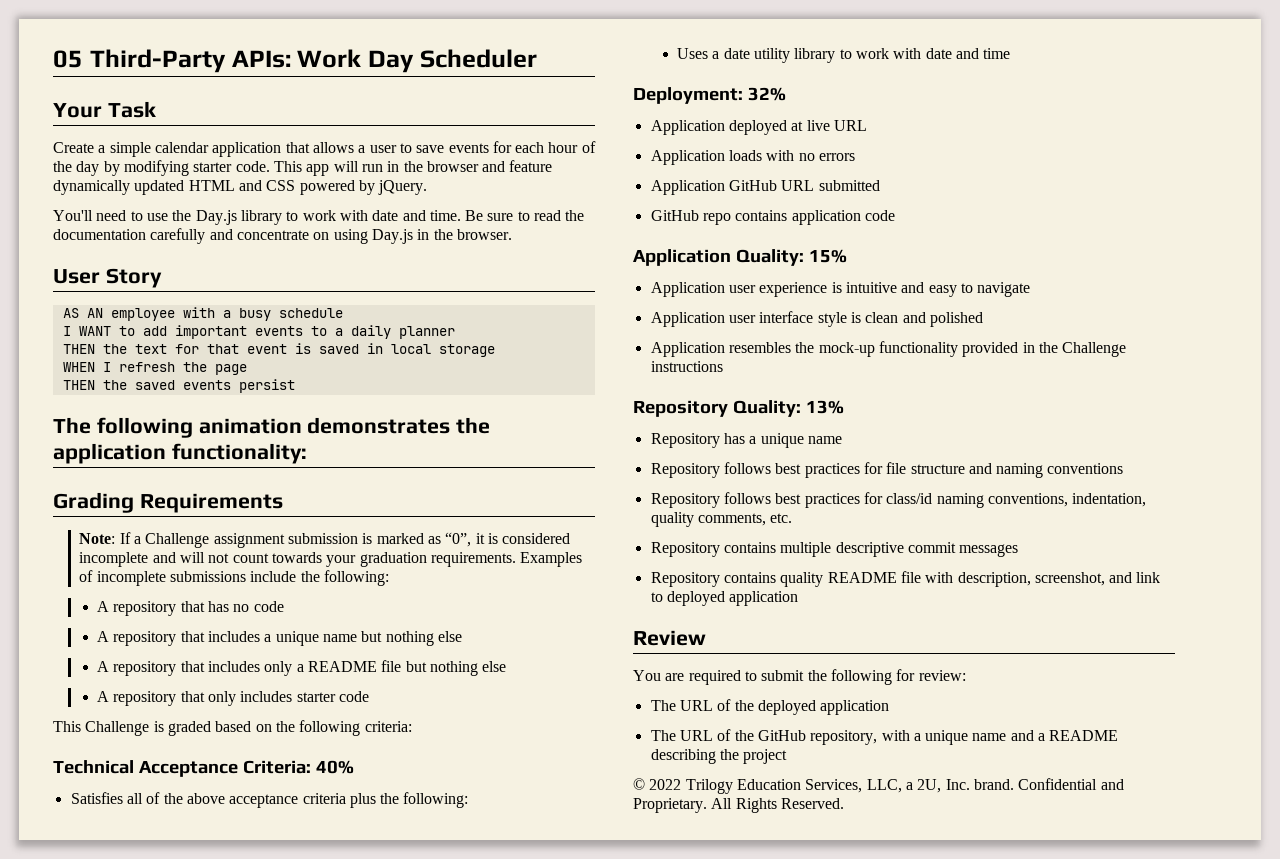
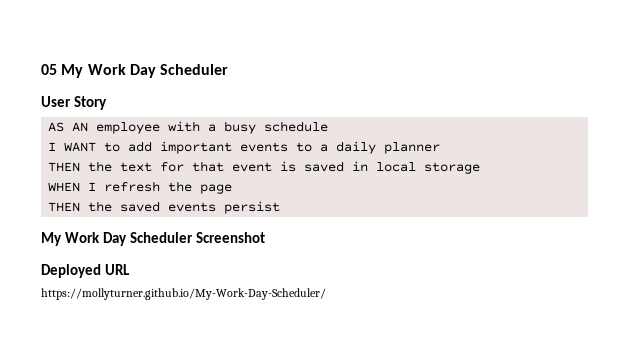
[89,49,537,73] [53,101,156,118] [53,141,596,157] [53,160,553,176] [53,180,428,195] [53,210,585,225] [53,228,512,244] Third-Party APIs: Work Day Scheduler // Your Task // Create a simple calendar application that allows a user to save events for each hour of the day by modifying starter code. This app will run in the browser and feature dynamically updated HTML and CSS powered by jQuery. // You'll need to use the Day.js library to work with date and time. Be sure to read the documentation carefully and concentrate on using Day.js in the browser. -> [61,64,229,78] My Work Day Scheduler
[53,417,491,438] [53,443,307,464] [53,492,283,513] [79,532,571,548] [79,552,583,567] [79,570,389,586] [96,601,284,616] [96,631,462,646] [96,660,507,676] [96,691,369,706] [53,720,412,736] [53,760,354,777] [70,792,469,808] [676,48,1011,63] [633,87,786,104] [650,120,867,135] [650,150,855,165] [650,180,880,195] [650,210,895,225] [633,249,847,266] [650,282,1031,297] [650,311,983,327] [650,341,1127,357] [650,361,723,372] [633,400,844,417] [650,433,842,448] [650,462,1124,478] [650,492,1147,508] [650,512,793,527] [650,542,1019,557] [650,571,1161,587] [650,591,799,606] [633,630,706,646] [633,669,966,685] [650,699,890,715] [650,729,1119,745] [650,749,788,764] [633,778,1124,794] [633,798,844,813] The following animation demonstrates the application functionality: // Grading Requirements // Note: If a Challenge assignment submission is marked as “0”, it is considered incomplete and will not count towards your graduation requirements. Examples of incomplete submissions include the following: // A repository that has no code // A repository that includes a unique name but nothing else // A repository that includes only a README file but nothing else // A repository that only includes starter code // This Challenge is graded based on the following criteria: // Technical Acceptance Criteria: 40% // Satisfies all of the above acceptance criteria plus the following: // Uses a date utility library to work with date and time // Deployment: 32% // Application deployed at live URL // Application loads with no errors // Application GitHub URL submitted // GitHub repo contains application code // Application Quality: 15% // Application user experience is intuitive and easy to navigate // Application user interface style is clean and polished // Application resembles the mock-up functionality provided in the Challenge instructions // Repository Quality: 13% // Repository has a unique name // Repository follows best practices for file structure and naming conventions // Repository follows best practices for class/id naming conventions, indentation, quality comments, etc. // Repository contains multiple descriptive commit messages // Repository contains quality README file with description, screenshot, and link to deployed application // Review // You are required to submit the following for review: // The URL of the deployed application // The URL of the GitHub repository, with a unique name and a README describing the project // © 2022 Trilogy Education Services, LLC, a 2U, Inc. brand. Confidential and Proprietary. All Rights Reserved. -> [41,232,265,246] [41,264,130,278] [41,288,326,300] My Work Day Scheduler Screenshot // Deployed URL // https://mollyturner.github.io/My-Work-Day-Scheduler/

